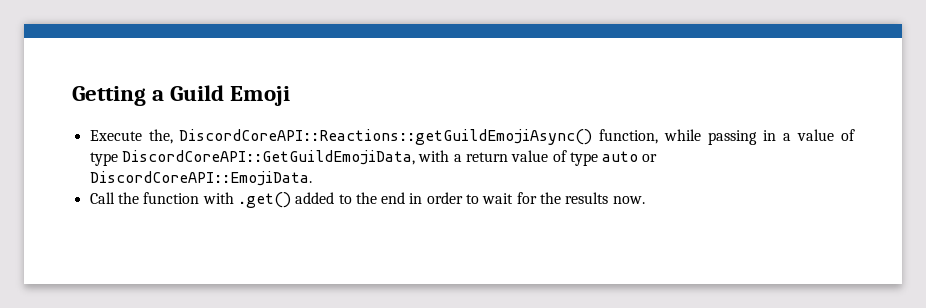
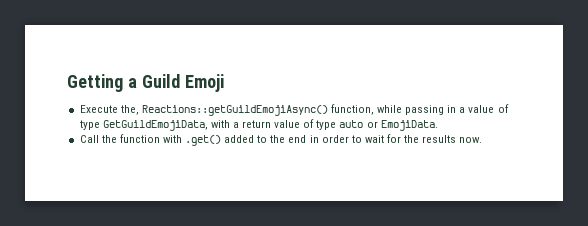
[179,129,593,145] DiscordCoreAPI::Reactions::getGuildEmojiAsync() -> [141,105,328,116] Reactions::getGuildEmojiAsync()
[121,150,415,165] DiscordCoreAPI::GetGuildEmojiData, -> [102,120,208,131] GetGuildEmojiData,
[89,171,312,186] DiscordCoreAPI::EmojiData. -> [380,120,438,131] EmojiData.

